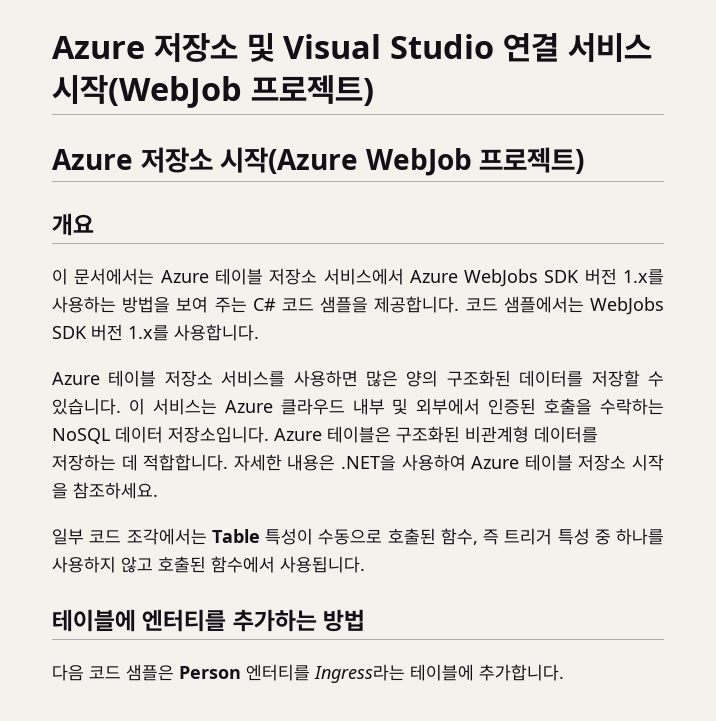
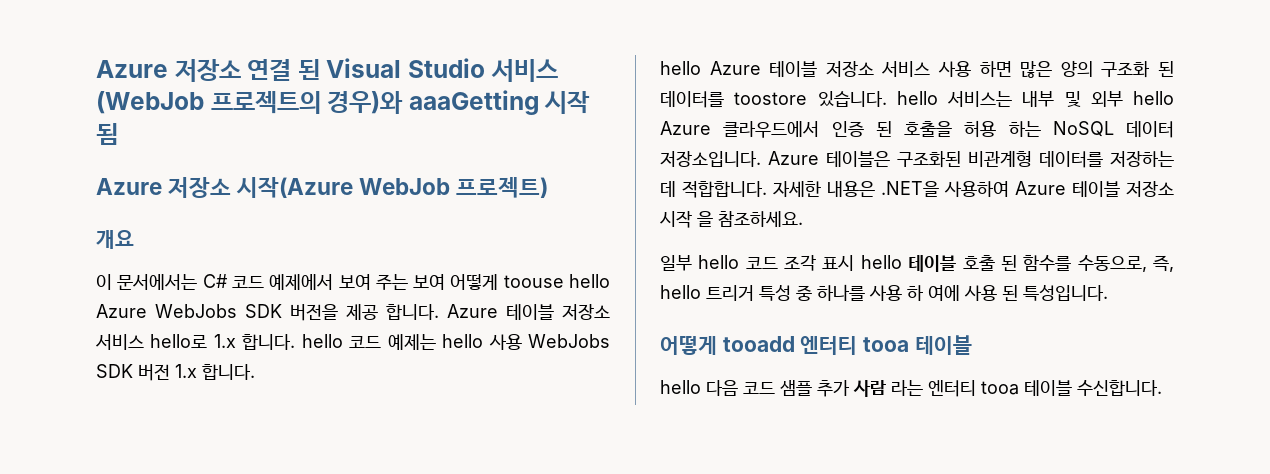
[52,33,652,62] [52,75,374,108] Azure 저장소 및 Visual Studio 연결 서비스 시작(WebJob 프로젝트) -> [96,58,558,82] [96,90,591,115] [96,123,118,145] Azure 저장소 연결 된 Visual Studio 서비스 (WebJob 프로젝트의 경우)와 aaaGetting 시작 됨
[160,268,664,287] [52,296,664,315] [52,324,259,341] [52,370,664,387] [52,398,664,415] Azure 테이블 저장소 서비스에서 Azure WebJobs SDK 버전 1.x를 사용하는 방법을 보여 주는 C# 코드 샘플을 제공합니다. 코드 샘플에서는 WebJobs SDK 버전 1.x를 사용합니다. // Azure 테이블 저장소 서비스를 사용하면 많은 양의 구조화된 데이터를 저장할 수 있습니다. 이 서비스는 Azure 클라우드 내부 및 외부에서 인증된 호출을 수락하는 -> [202,274,610,290] [96,304,610,321] [95,334,611,350] [96,364,255,381] [660,60,1174,78] [660,91,1174,108] [660,120,1041,138] C# 코드 예제에서 보여 주는 보여 어떻게 toouse hello Azure WebJobs SDK 버전을 제공 합니다. Azure 테이블 저장소 서비스 hello로 1.x 합니다. hello 코드 예제는 hello 사용 WebJobs SDK 버전 1.x 합니다. // hello Azure 테이블 저장소 서비스 사용 하면 많은 양의 구조화 된 데이터를 toostore 있습니다. hello 서비스는 내부 및 외부 hello Azure 클라우드에서 인증 된 호출을 허용 하는
[89,528,664,545] [52,556,365,573] [52,609,366,632] [52,664,564,683] 코드 조각에서는 Table 특성이 수동으로 호출된 함수, 즉 트리거 특성 중 하나를 사용하지 않고 호출된 함수에서 사용됩니다. // 테이블에 엔터티를 추가하는 방법 // 다음 코드 샘플은 Person 엔터티를 Ingress라는 테이블에 추가합니다. -> [698,255,1174,272] [660,284,1108,301] [660,335,972,355] [660,380,1162,397] hello 코드 조각 표시 hello 테이블 호출 된 함수를 수동으로, 즉, hello 트리거 특성 중 하나를 사용 하 여에 사용 된 특성입니다. // 어떻게 tooadd 엔터티 tooa 테이블 // hello 다음 코드 샘플 추가 사람 라는 엔터티 tooa 테이블 수신합니다.

